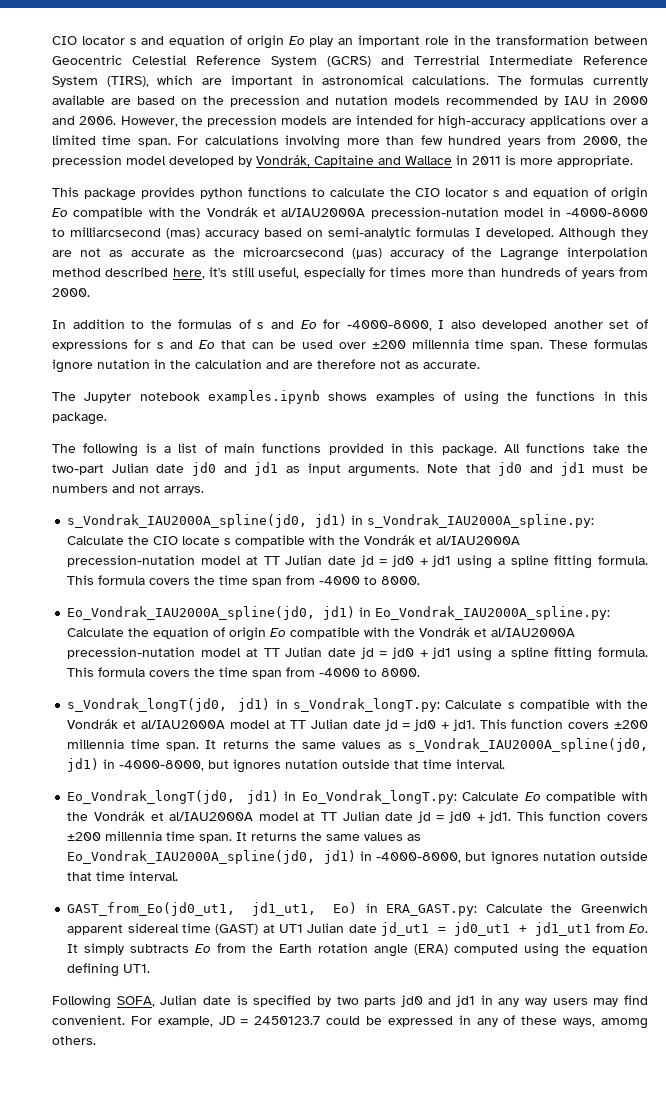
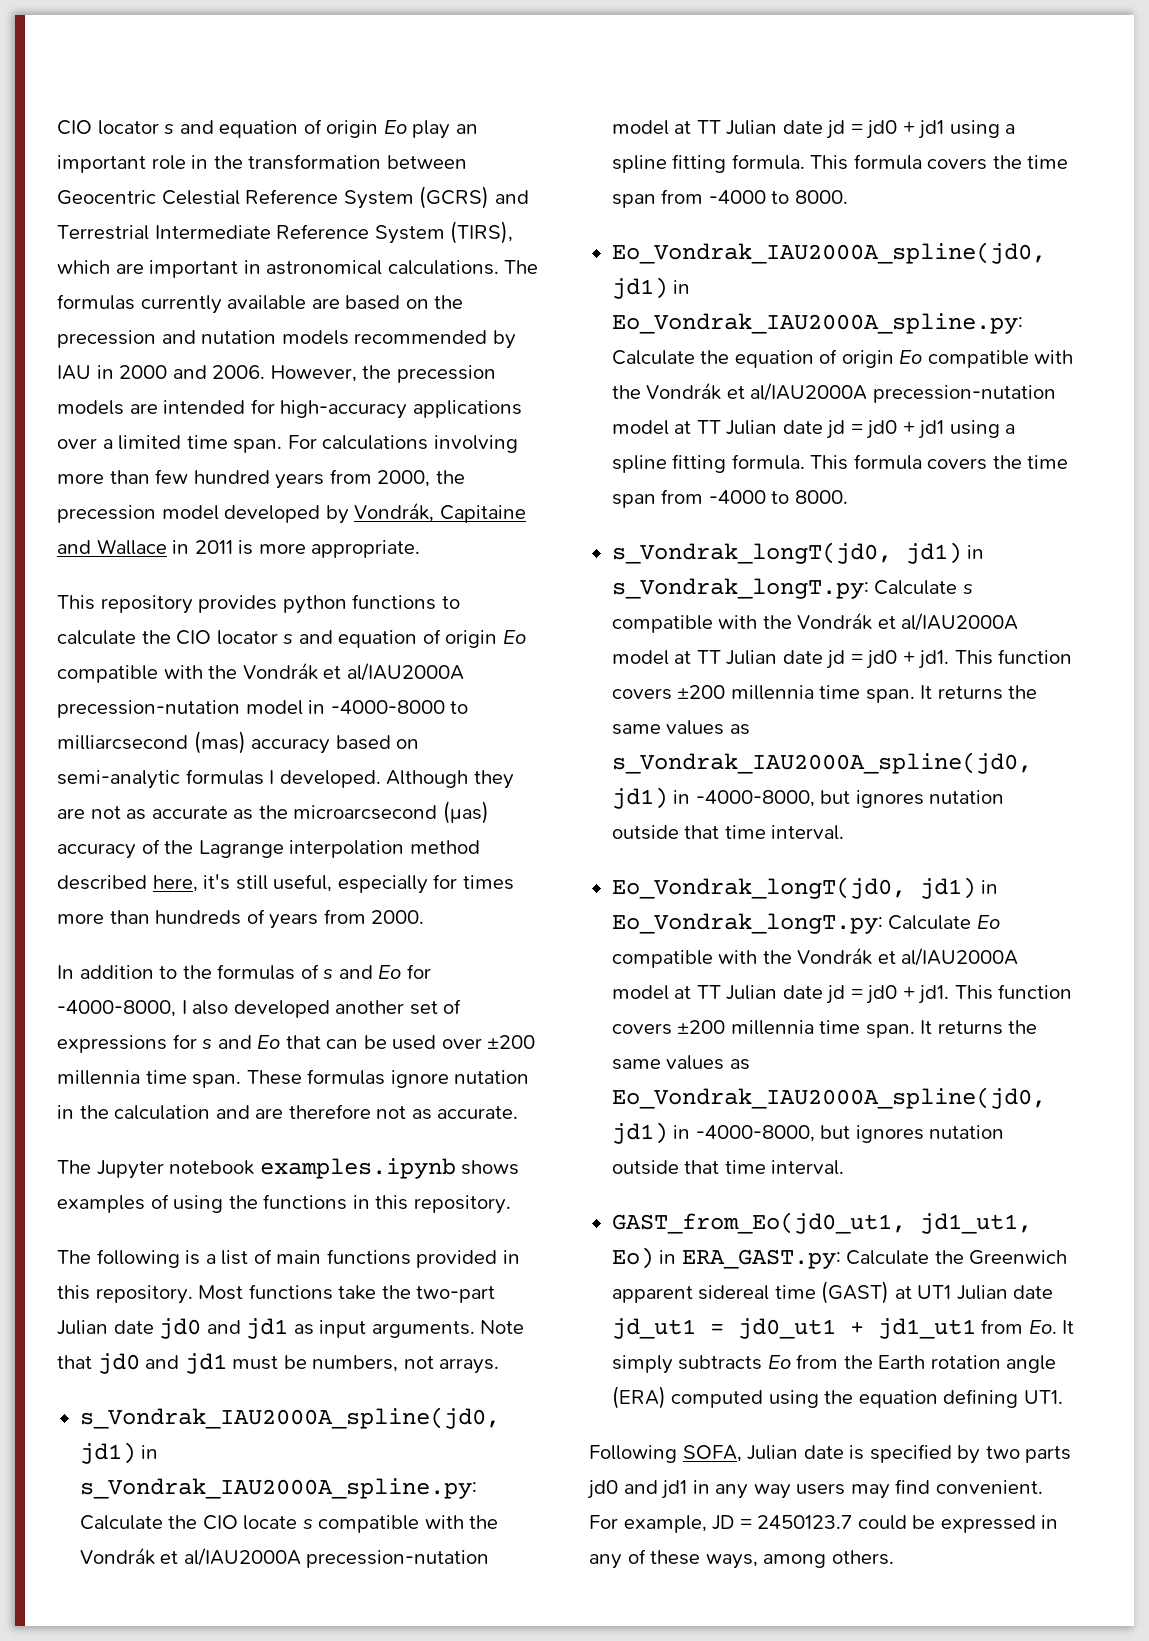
[83,188,136,201] package -> [100,595,193,614] repository
[52,412,107,425] package. -> [413,1195,511,1214] repository.
[441,444,520,457] package. All -> [95,1285,244,1304] repository. Most
[52,484,135,493] numbers and -> [312,1355,399,1372] numbers,
[600,1018,648,1029] amomg -> [763,1554,827,1568] among

